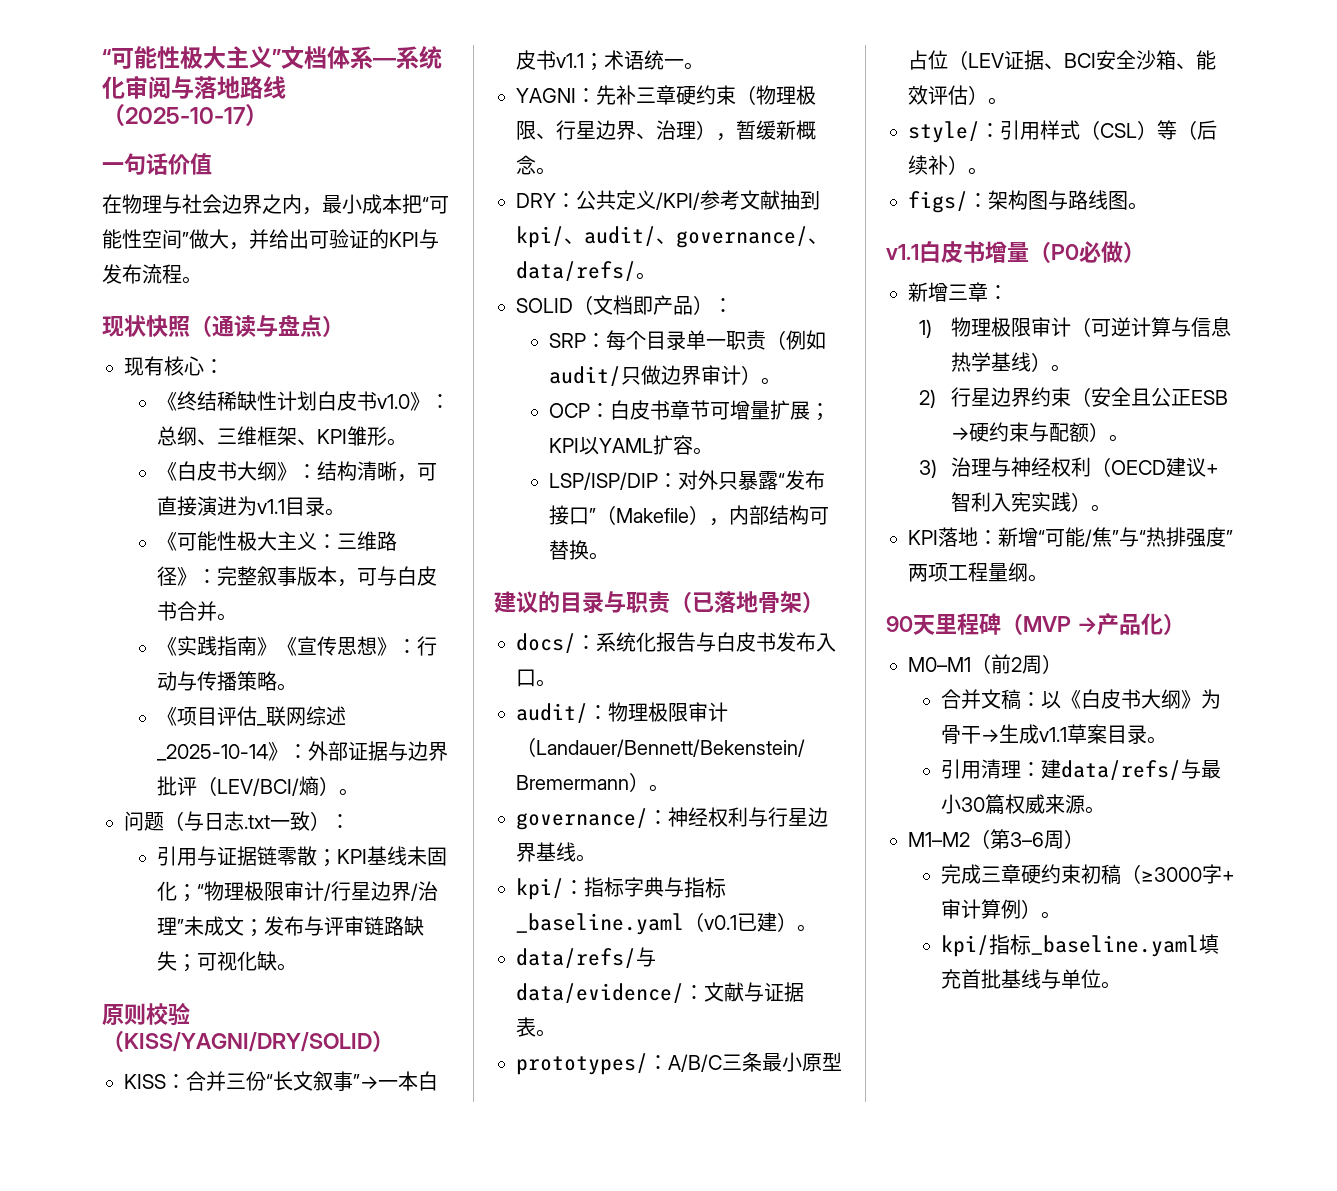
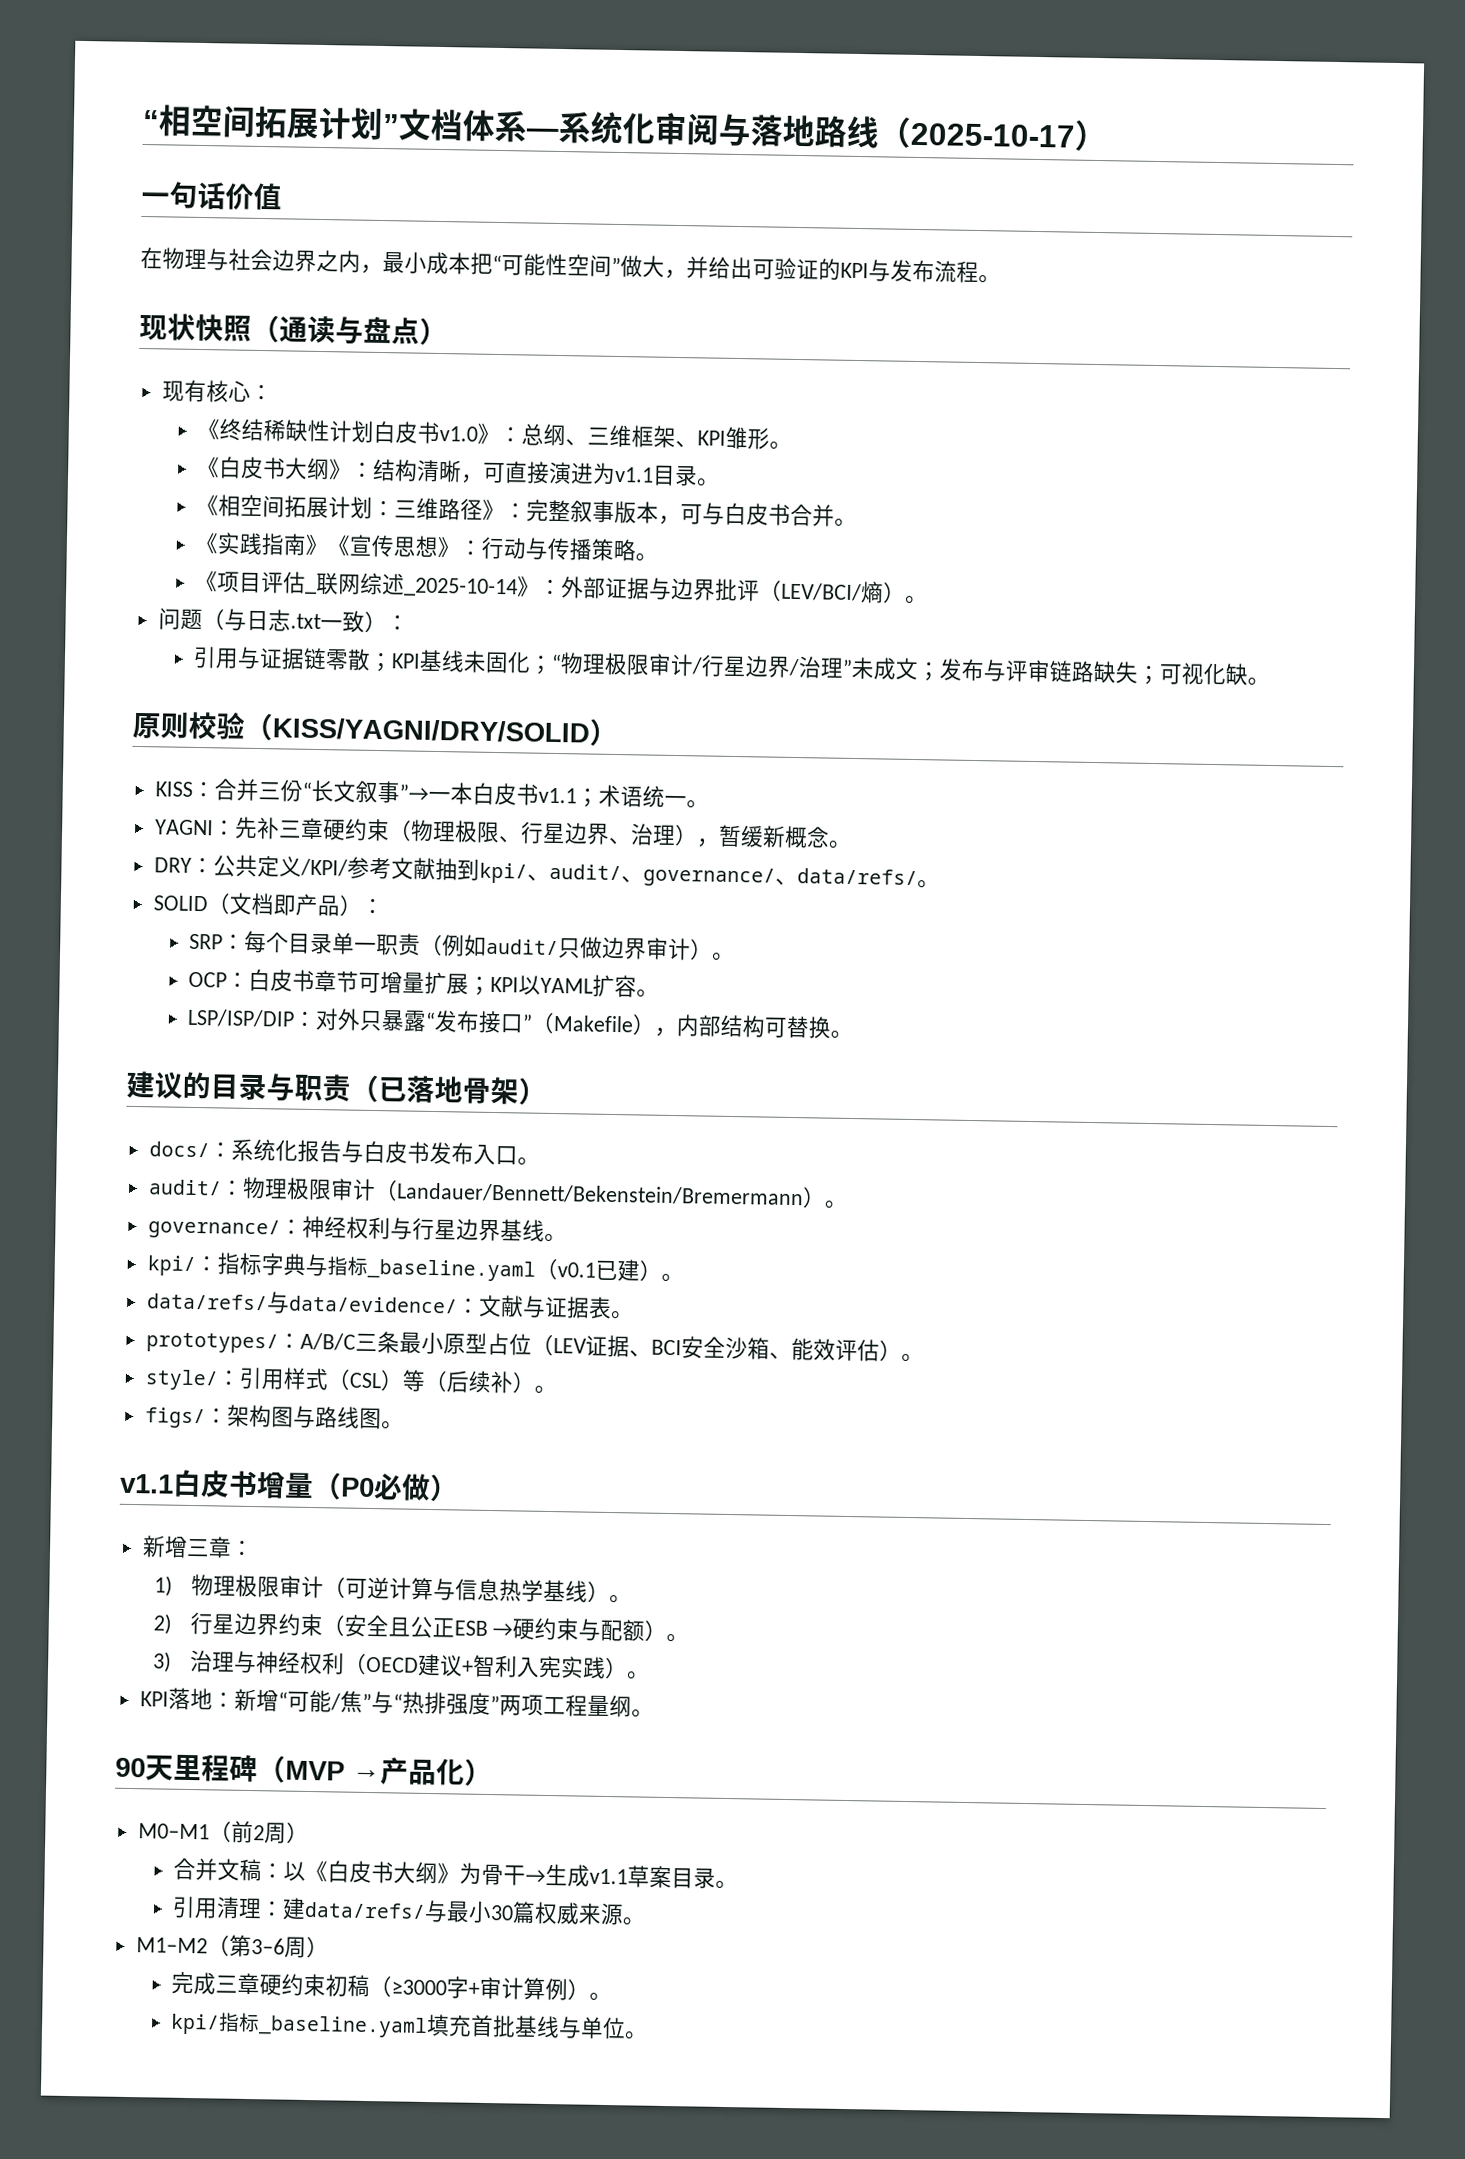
[102,46,272,69] “可能性极大主义 -> [142,104,384,141] “相空间拓展计划
[176,531,317,551] 可能性极大主义 -> [217,494,373,519] 相空间拓展计划

